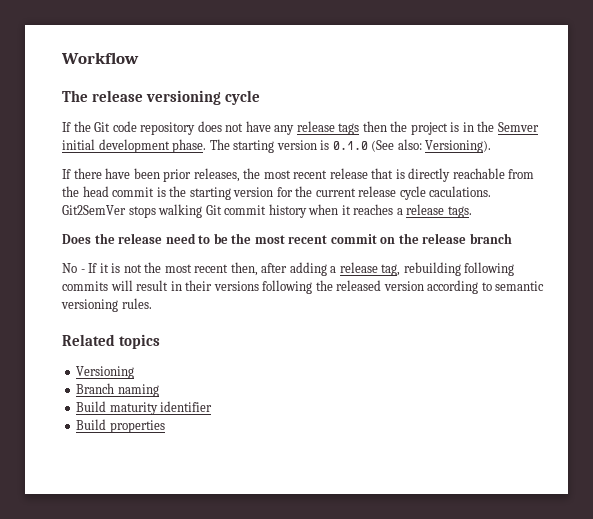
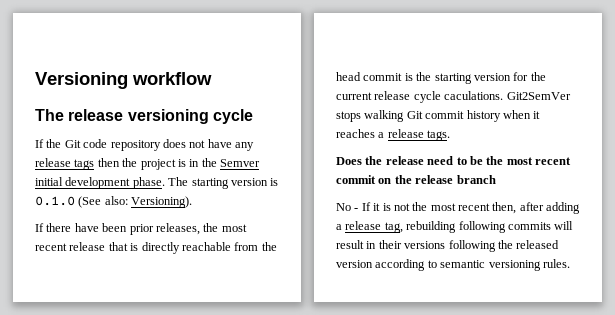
[61,52,139,64] Workflow -> [35,72,212,89] Versioning workflow
[62,334,161,349] [76,366,135,379] [76,383,159,397] [76,401,213,415] [76,419,165,433] // Related topics // Versioning // Branch naming // Build maturity identifier // Build properties -> (570, 263) none

